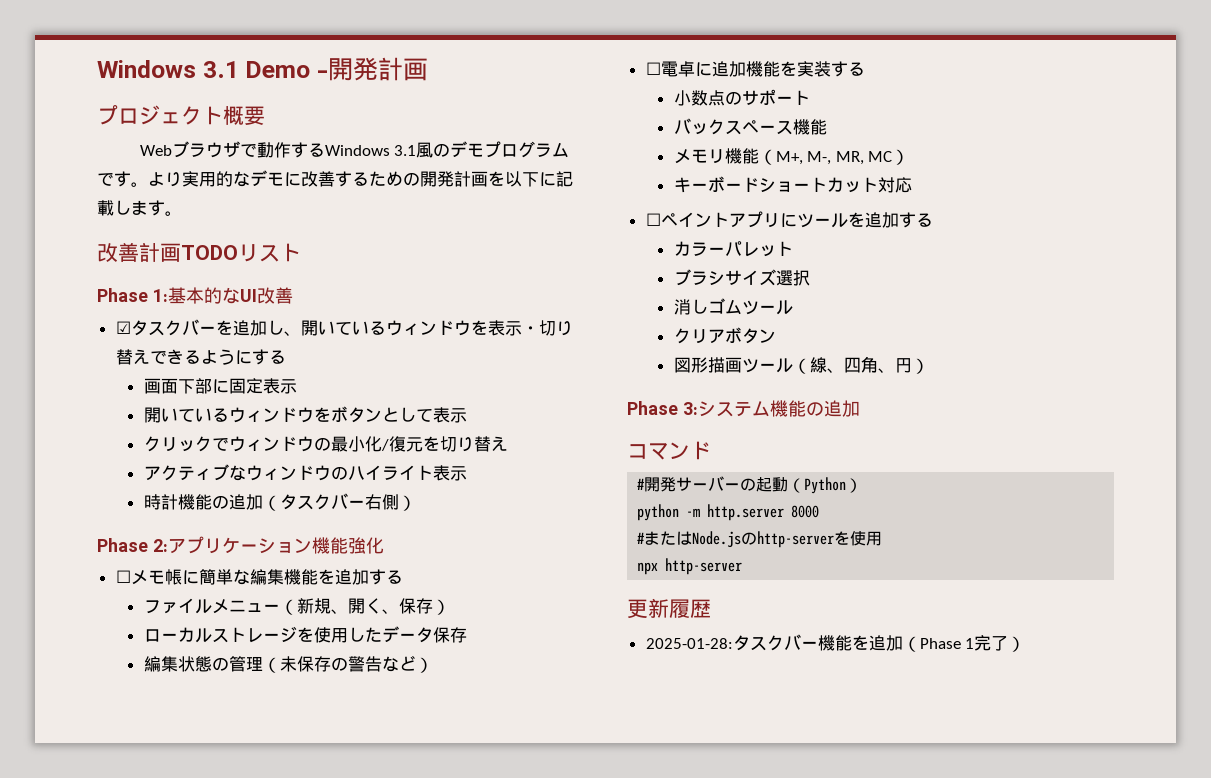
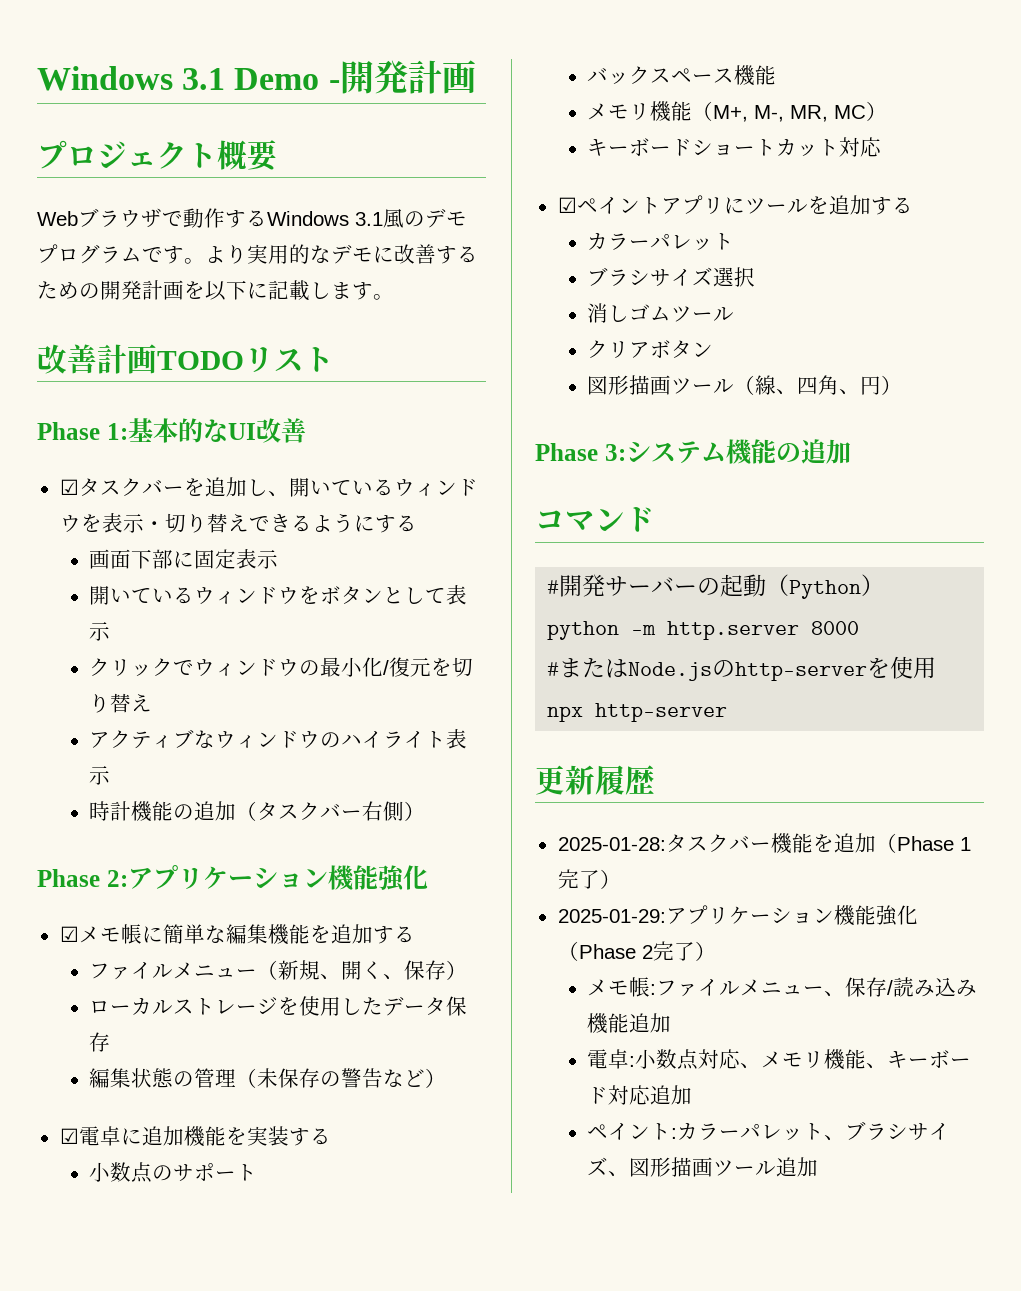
[115,570,131,583] ☐ -> [59,926,79,942] ☑
[645,62,661,75] ☐ -> [59,1128,79,1144] ☑
[645,213,661,226] ☐ -> [557,197,577,213] ☑
(1026, 644) none -> [557,905,918,926] [557,941,716,961] [587,977,978,997] [587,1013,672,1034] [587,1049,972,1070] [587,1085,693,1105] [587,1121,951,1141] [587,1157,819,1177] // 2025-01-29:アプリケーション機能強化（Phase 2完了） // メモ帳:ファイルメニュー、保存/読み込み機能追加 // 電卓:小数点対応、メモリ機能、キーボード対応追加 // ペイント:カラーパレット、ブラシサイズ、図形描画ツール追加

